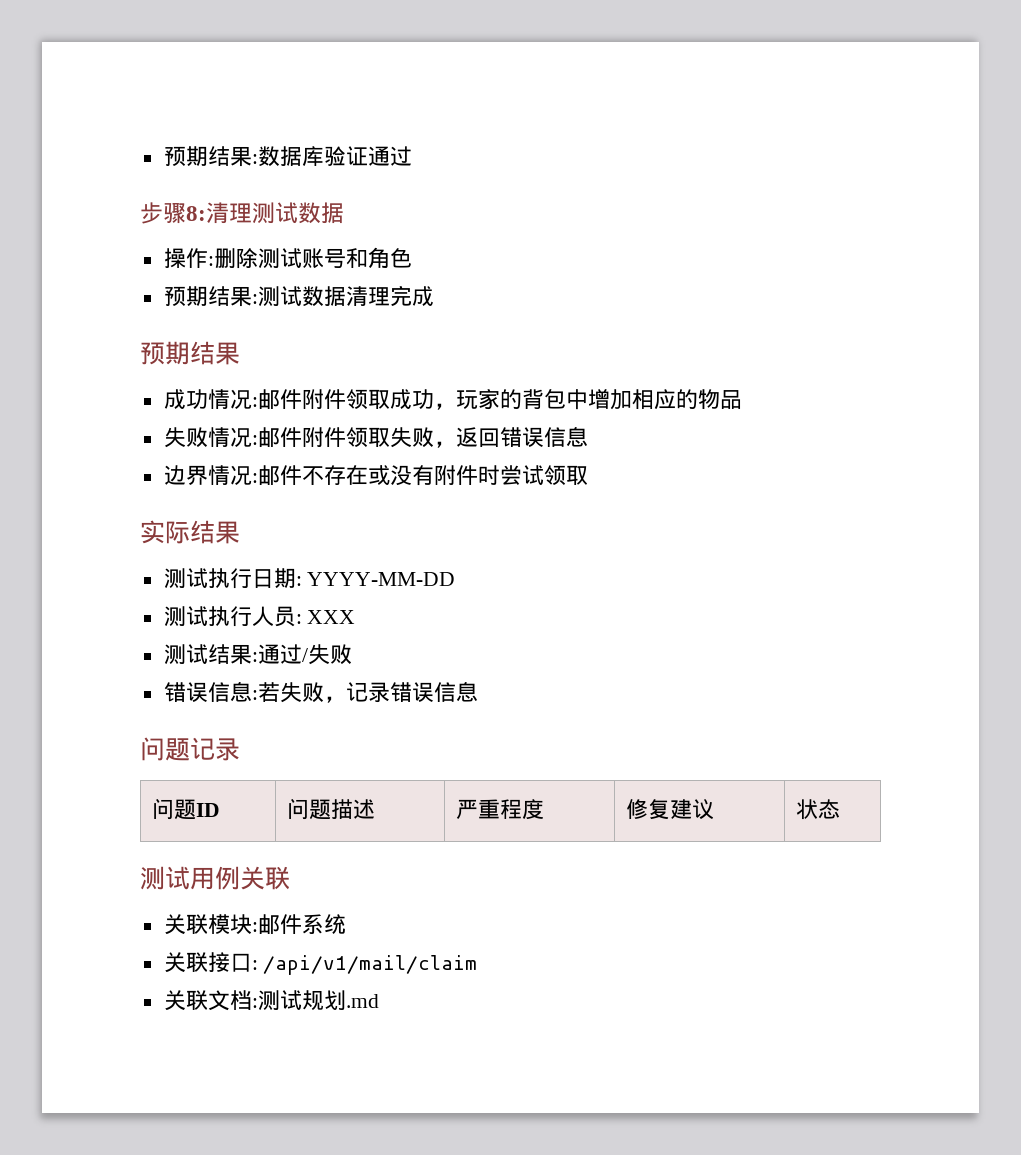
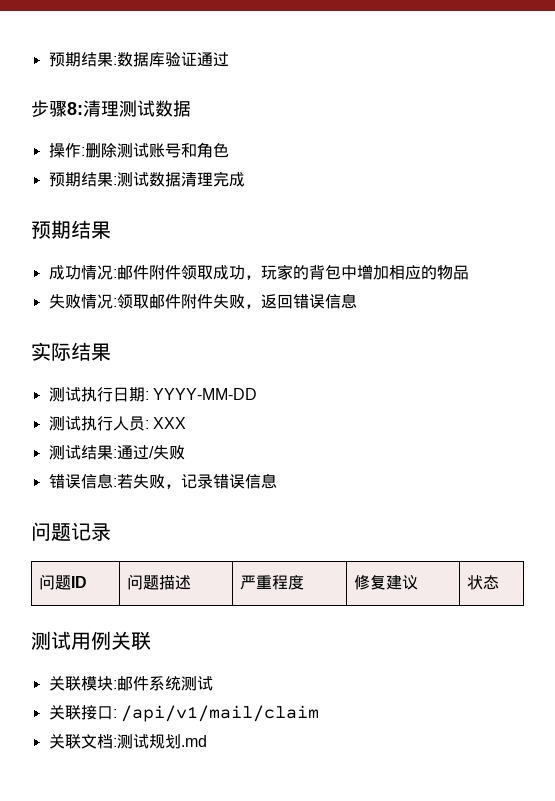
[257,427,390,447] 邮件附件领取 -> [116,294,213,309] 领取邮件附件
[163,465,588,486] // 边界情况:邮件不存在或没有附件时尝试领取 -> (357, 301) none
(346, 924) none -> [180,676,213,691] 测试

